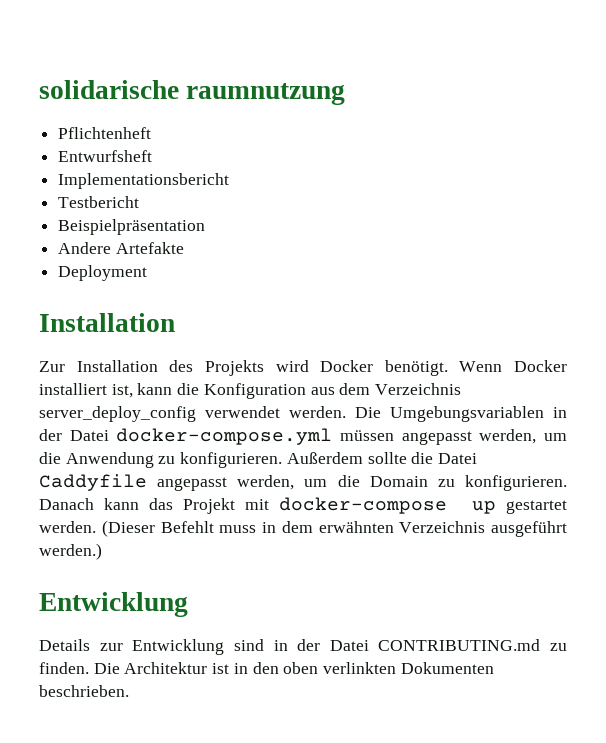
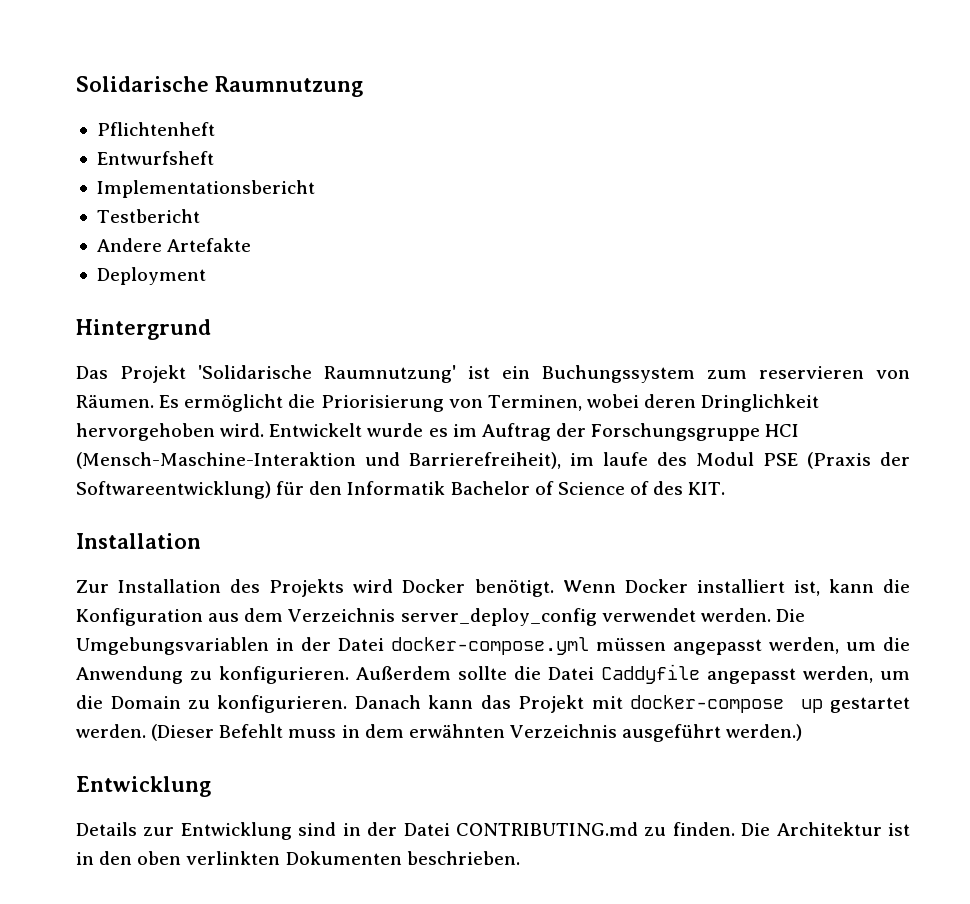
[39,80,346,105] solidarische raumnutzung -> [76,76,363,97] Solidarische Raumnutzung
[58,219,206,235] // Beispielpräsentation -> (200, 216) none
(148, 273) none -> [76,319,211,340] [76,365,910,383] [76,394,820,412] [76,423,800,441] [76,452,910,469] [76,481,726,499] // Hintergrund // Das Projekt 'Solidarische Raumnutzung' ist ein Buchungssystem zum reservieren von Räumen. Es ermöglicht die Priorisierung von Terminen, wobei deren Dringlichkeit hervorgehoben wird. Entwickelt wurde es im Auftrag der Forschungsgruppe HCI (Mensch-Maschine-Interaktion und Barrierefreiheit), im laufe des Modul PSE (Praxis der Softwareentwicklung) für den Informatik Bachelor of Science of des KIT.

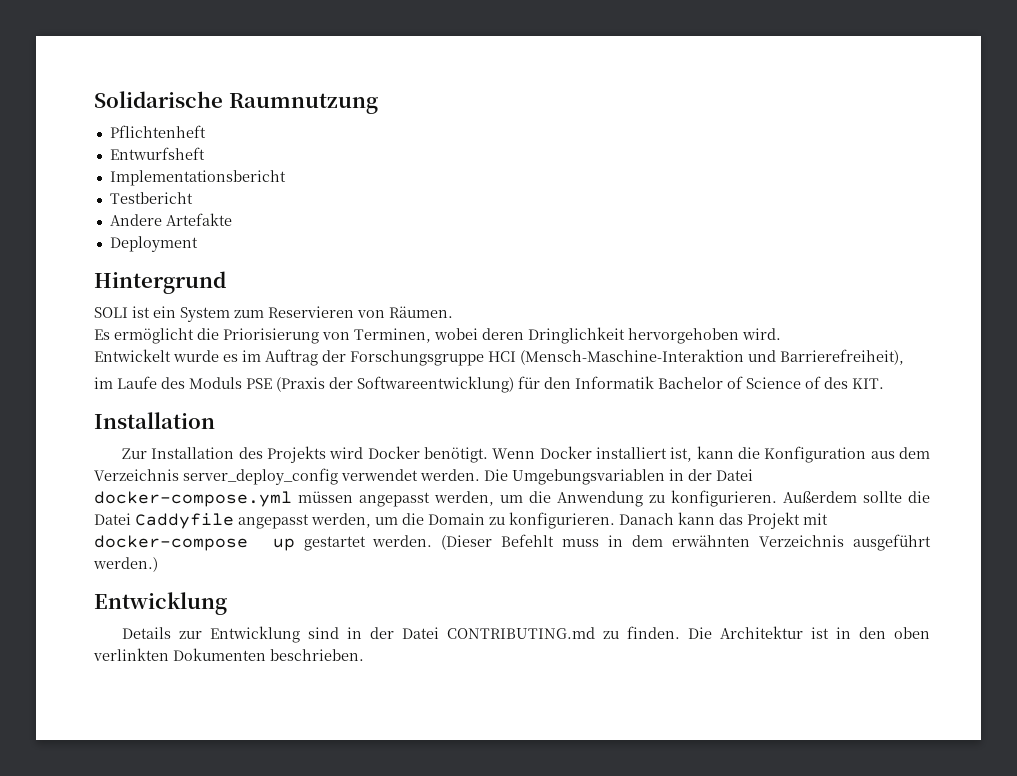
[76,365,864,383] Das Projekt 'Solidarische Raumnutzung' ist ein Buchungssystem zum reservieren -> [94,306,354,322] SOLI ist ein System zum Reservieren
(154, 401) none -> (453, 312) //
(265, 430) none -> (781, 334) //
[570,452,754,466] im laufe des Modul -> [94,376,242,389] // im Laufe des Moduls

